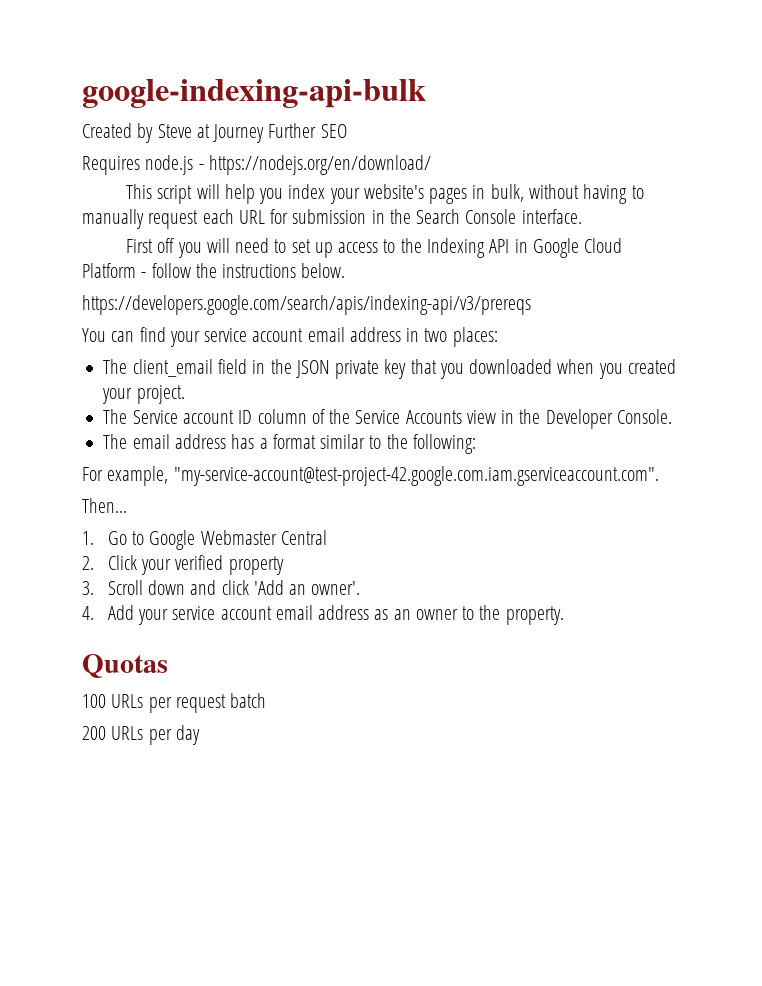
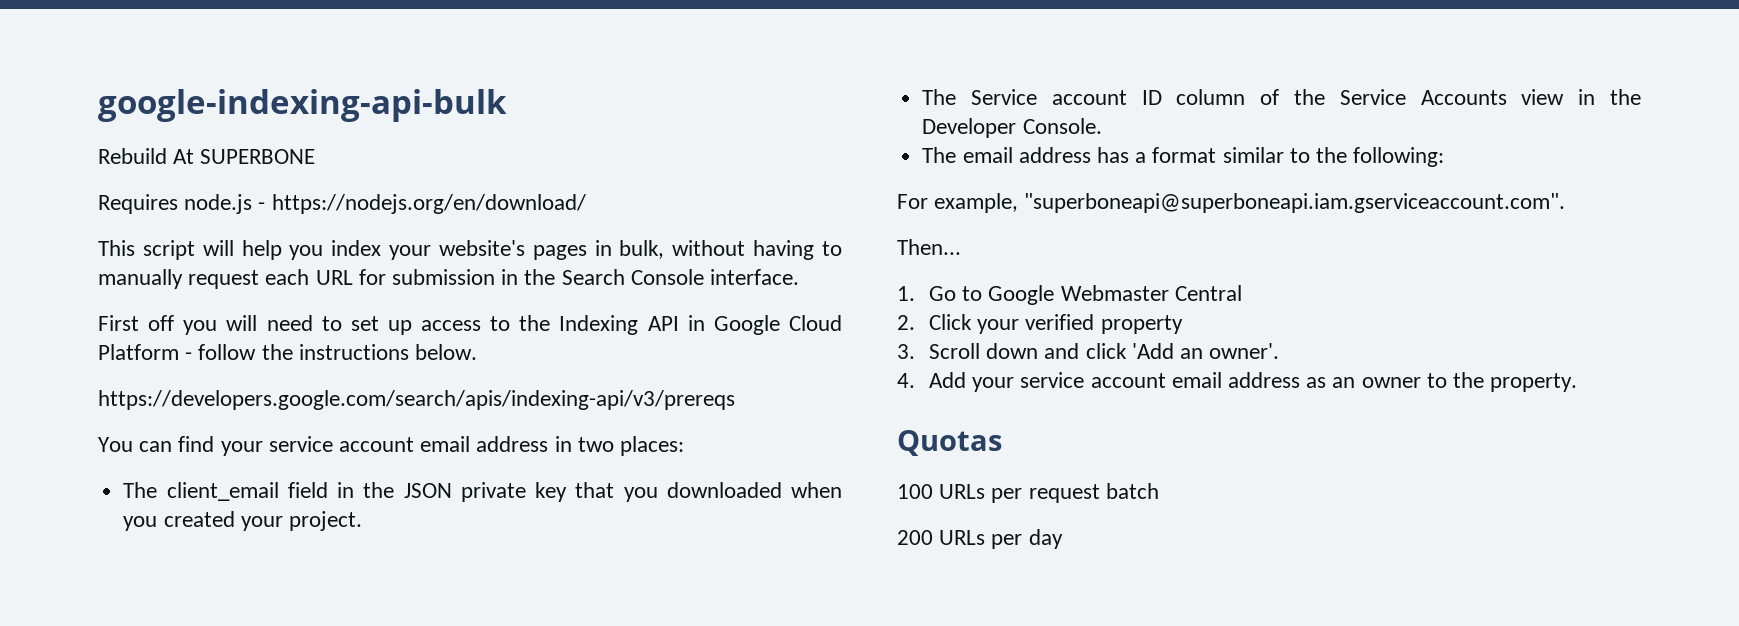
[82,123,347,143] Created by Steve at Journey Further SEO -> [98,148,316,164] Rebuild At SUPERBONE
[173,466,659,486] "my-service-account@test-project-42.google.com.iam.gserviceaccount.com". -> [1024,193,1566,213] "superboneapi@superboneapi.iam.gserviceaccount.com".

